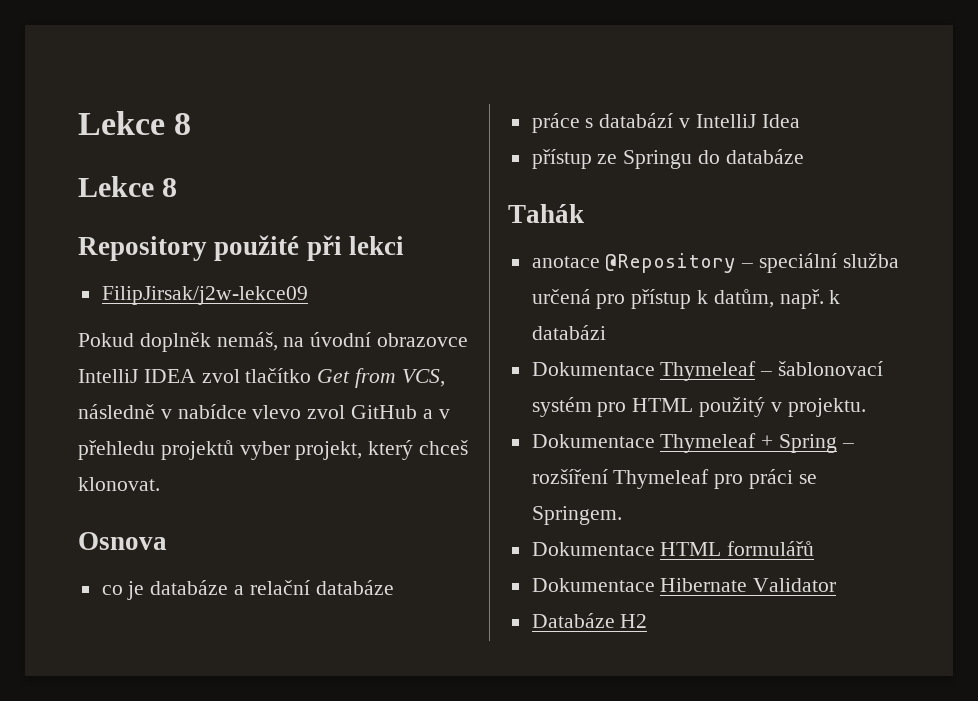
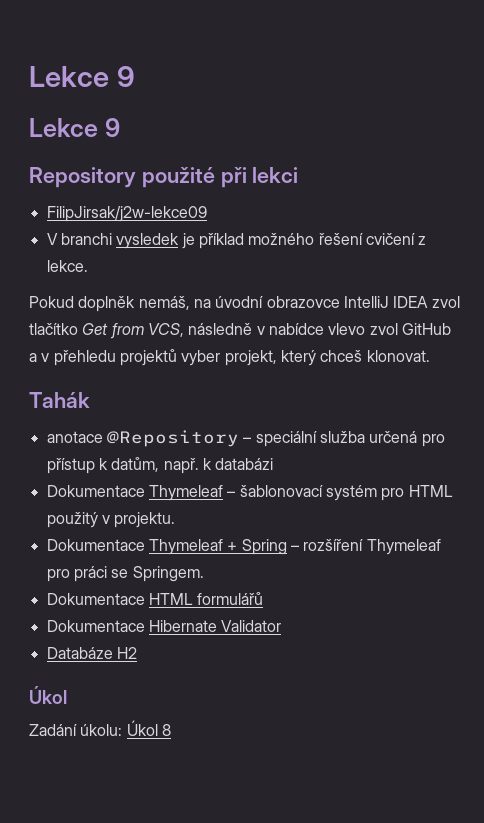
[78,111,192,135] [78,176,178,197] Lekce 8 // Lekce 8 -> [29,66,135,87] [29,118,120,137] Lekce 9 // Lekce 9
(308, 295) none -> [46,233,427,249] [46,260,88,272] // V branchi vysledek je příklad možného řešení cvičení z lekce.
[78,532,167,550] [101,580,394,600] [531,113,800,133] [531,149,804,169] // Osnova // co je databáze a relační databáze // práce s databází v IntelliJ Idea // přístup ze Springu do databáze -> (430, 356) none
(648, 621) none -> [29,686,67,704] [29,720,171,736] // Úkol // Zadání úkolu: Úkol 8

